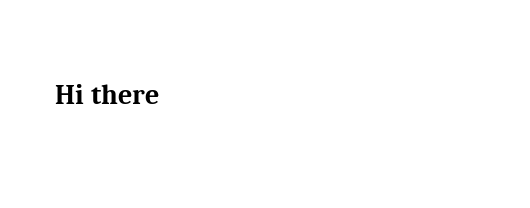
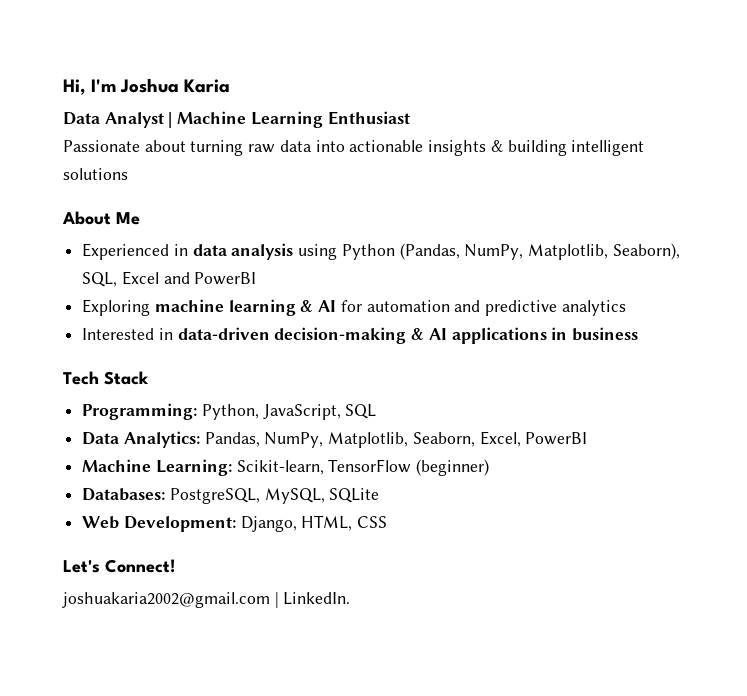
[55,84,160,104] Hi there -> [63,78,231,95] [63,111,410,128] [63,140,645,156] [63,168,128,180] [62,211,140,225] [82,243,680,260] [82,271,257,287] [82,299,626,316] [82,327,639,344] [63,371,149,385] [82,403,377,420] [82,431,588,448] [82,459,490,476] [82,488,380,504] [82,515,388,532] [63,559,175,573] [62,592,351,608] Hi, I'm Joshua Karia // Data Analyst | Machine Learning Enthusiast // Passionate about turning raw data into actionable insights & building intelligent solutions // About Me // Experienced in data analysis using Python (Pandas, NumPy, Matplotlib, Seaborn), SQL, Excel and PowerBI // Exploring machine learning & AI for automation and predictive analytics // Interested in data-driven decision-making & AI applications in business // Tech Stack // Programming: Python, JavaScript, SQL // Data Analytics: Pandas, NumPy, Matplotlib, Seaborn, Excel, PowerBI // Machine Learning: Scikit-learn, TensorFlow (beginner) // Databases: PostgreSQL, MySQL, SQLite // Web Development: Django, HTML, CSS // Let's Connect! // joshuakaria2002@gmail.com | LinkedIn.

